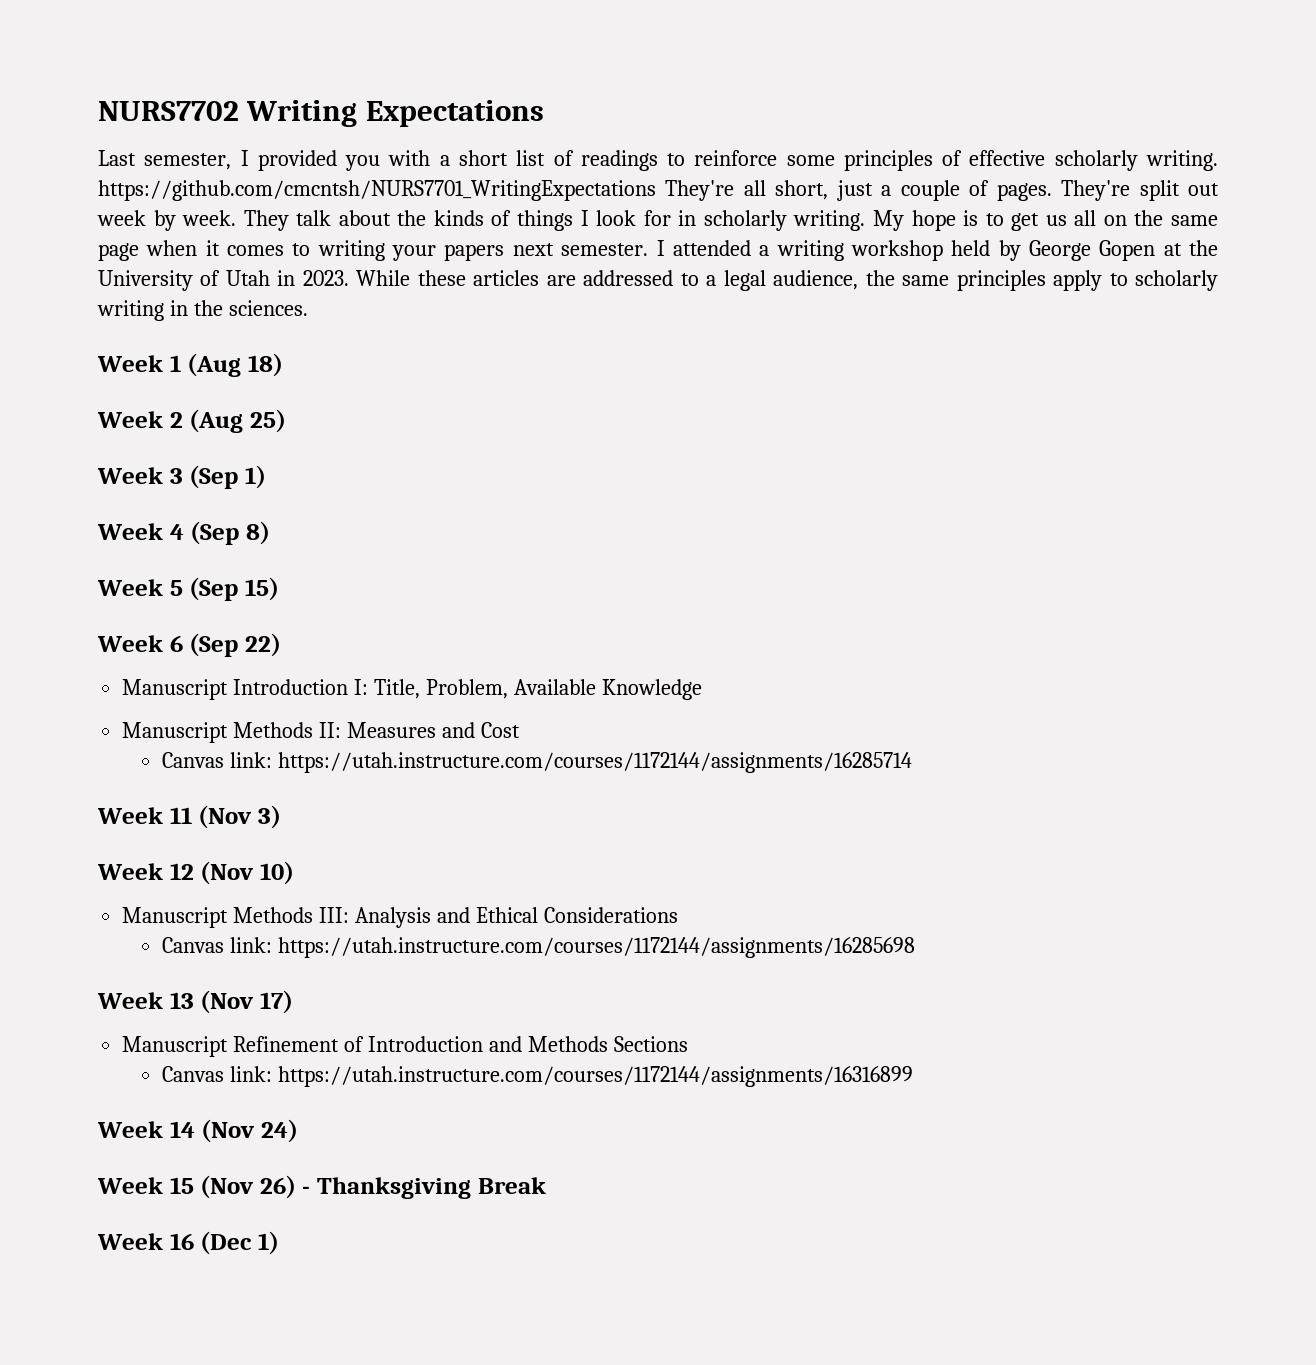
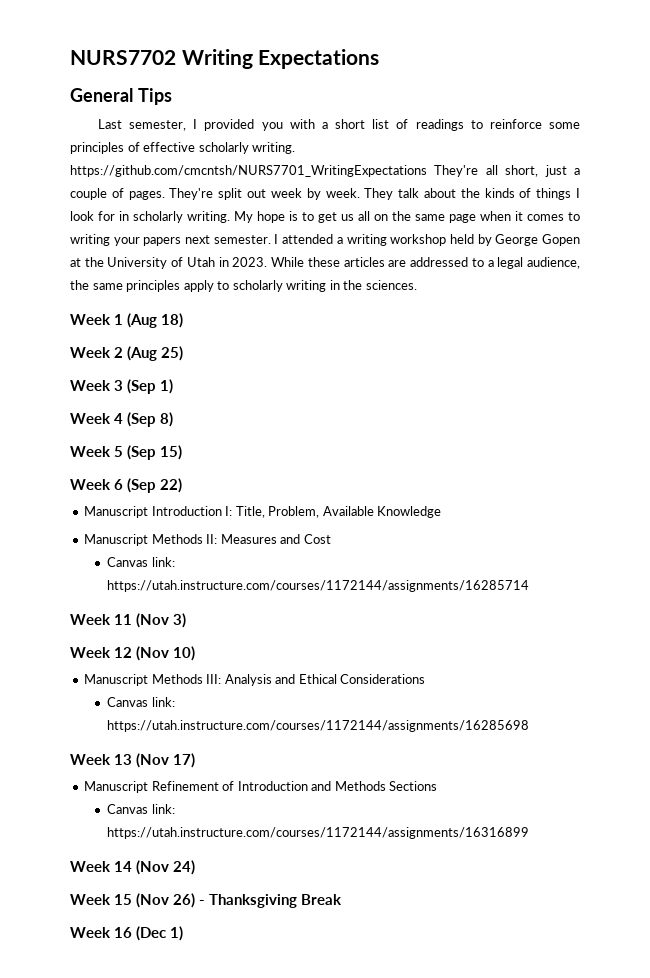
(544, 113) none -> [70,88,172,105] // General Tips

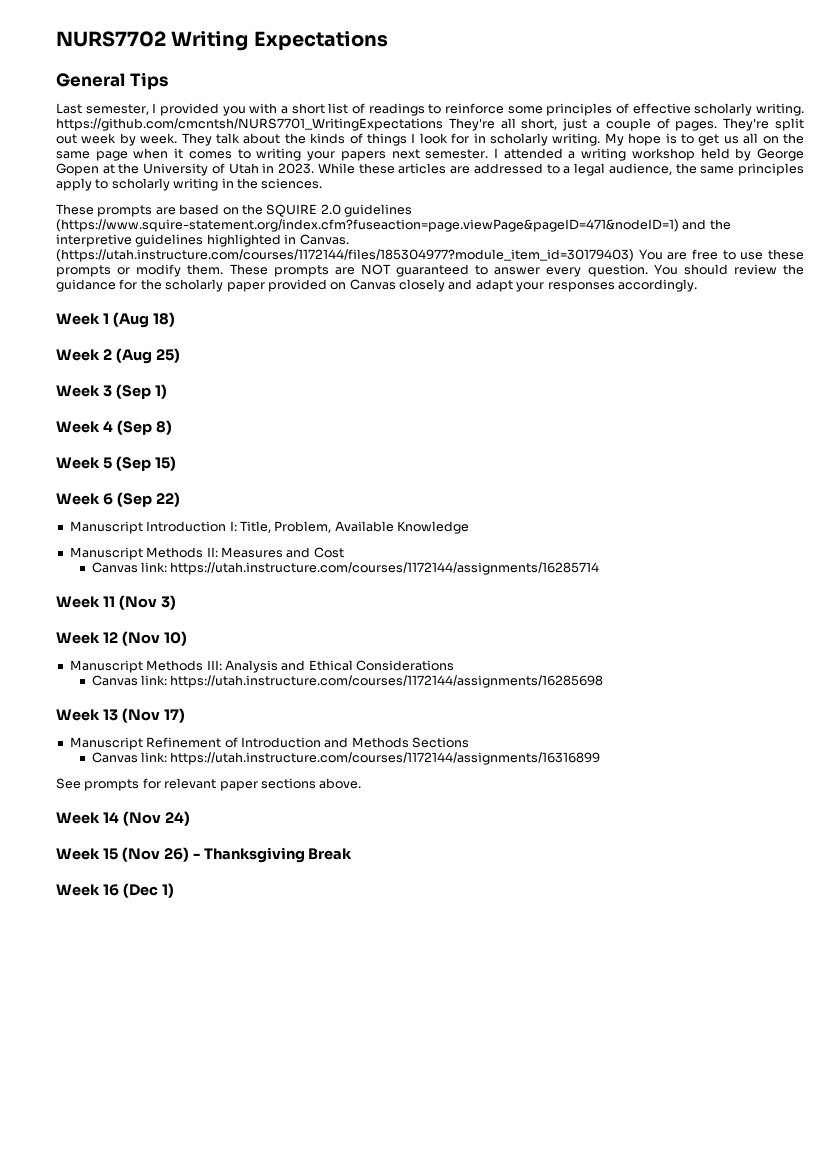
(417, 285) none -> [56,204,412,217] [56,219,731,232] [56,234,349,247] [56,249,804,262] [56,264,804,277] [56,279,697,292] // These prompts are based on the SQUIRE 2.0 guidelines (https://www.squire-statement.org/index.cfm?fuseaction=page.viewPage&pageID=471&nodeID=1) and the interpretive guidelines highlighted in Canvas. (https://utah.instructure.com/courses/1172144/files/185304977?module_item_id=30179403) You are free to use these prompts or modify them. These prompts are NOT guaranteed to answer every question. You should review the guidance for the scholarly paper provided on Canvas closely and adapt your responses accordingly.
(530, 833) none -> [56,778,362,791] // See prompts for relevant paper sections above.

